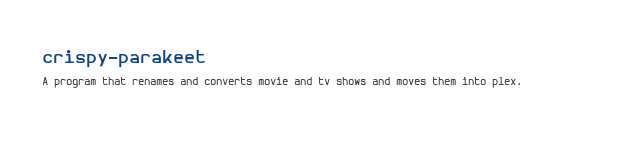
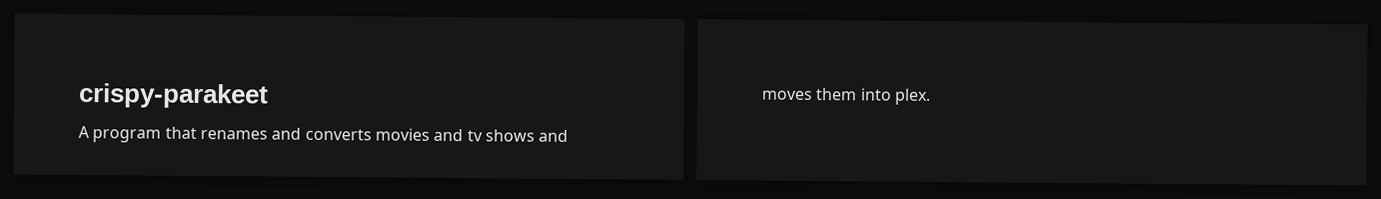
[258,77,288,85] movie -> [374,128,430,141] movies

